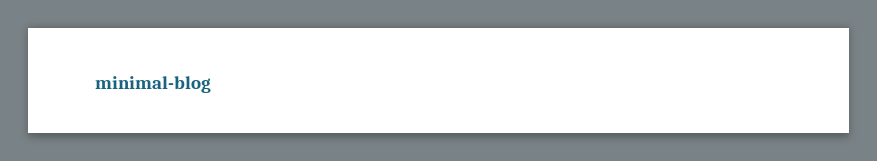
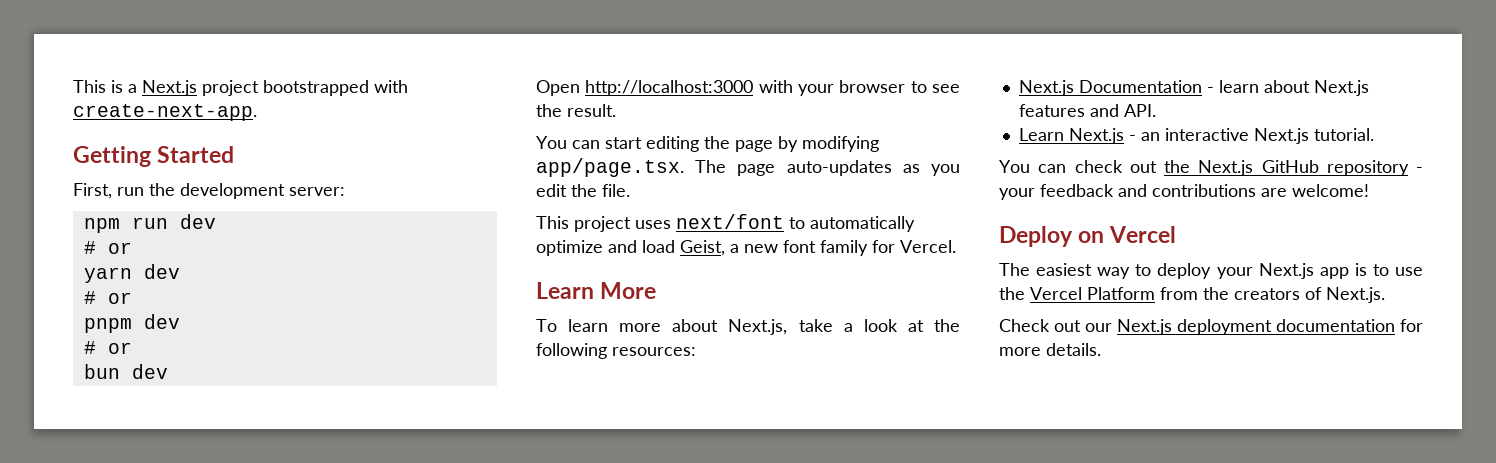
[95,76,211,93] minimal-blog -> [73,80,408,96] [73,104,257,121] [73,146,235,167] [73,183,345,199] [83,214,216,233] [83,241,132,254] [83,264,180,283] [83,291,132,304] [83,314,180,333] [83,341,132,354] [83,364,168,379] [536,80,960,96] [536,104,616,117] [536,136,879,152] [536,158,960,177] [536,184,630,197] [536,214,915,232] [536,240,956,256] [536,282,657,299] [536,319,960,335] [536,343,696,359] [1018,80,1369,96] [1018,104,1156,117] [1018,128,1374,144] [999,160,1423,176] [999,184,1369,200] [999,226,1177,247] [999,263,1423,279] [999,287,1385,303] [999,319,1423,335] [999,343,1101,356] This is a Next.js project bootstrapped with create-next-app. // Getting Started // First, run the development server: // npm run dev // # or // yarn dev // # or // pnpm dev // # or // bun dev // Open http://localhost:3000 with your browser to see the result. // You can start editing the page by modifying app/page.tsx. The page auto-updates as you edit the file. // This project uses next/font to automatically optimize and load Geist, a new font family for Vercel. // Learn More // To learn more about Next.js, take a look at the following resources: // Next.js Documentation - learn about Next.js features and API. // Learn Next.js - an interactive Next.js tutorial. // You can check out the Next.js GitHub repository - your feedback and contributions are welcome! // Deploy on Vercel // The easiest way to deploy your Next.js app is to use the Vercel Platform from the creators of Next.js. // Check out our Next.js deployment documentation for more details.

